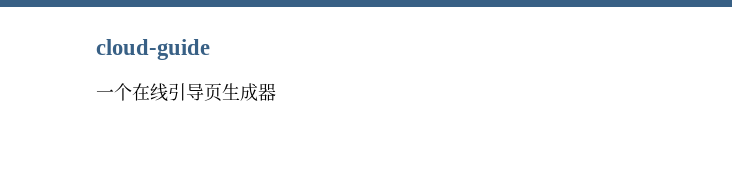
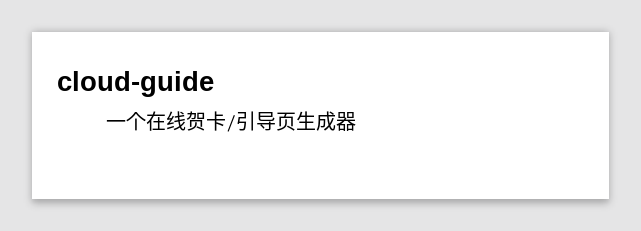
(168, 92) none -> [185,111,236,132] 贺卡/

